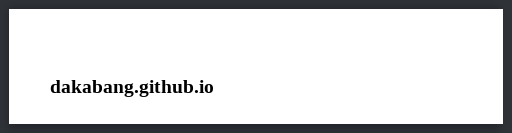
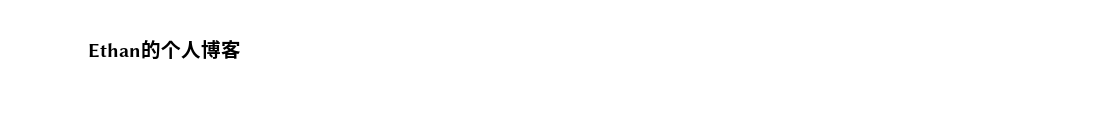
[50,80,214,97] dakabang.github.io -> [88,40,241,60] Ethan的个人博客

